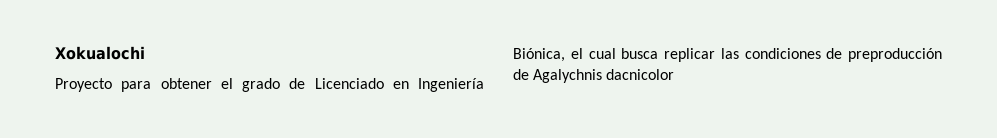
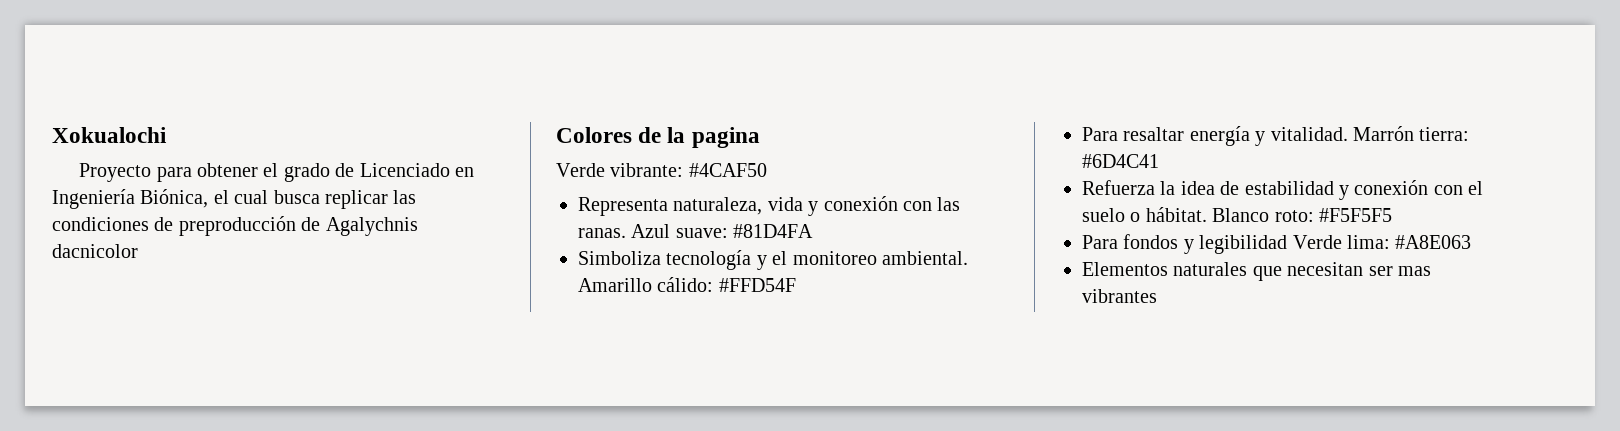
(675, 74) none -> [556,127,760,148] [556,163,767,177] [578,196,961,216] [578,224,814,238] [578,250,968,270] [578,277,796,292] [1082,126,1470,146] [1082,154,1159,168] [1082,180,1484,200] [1082,207,1392,222] [1082,234,1472,254] [1082,262,1431,281] [1082,289,1157,303] // Colores de la pagina // Verde vibrante: #4CAF50 // Representa naturaleza, vida y conexión con las ranas. Azul suave: #81D4FA // Simboliza tecnología y el monitoreo ambiental. Amarillo cálido: #FFD54F // Para resaltar energía y vitalidad. Marrón tierra: #6D4C41 // Refuerza la idea de estabilidad y conexión con el suelo o hábitat. Blanco roto: #F5F5F5 // Para fondos y legibilidad Verde lima: #A8E063 // Elementos naturales que necesitan ser mas vibrantes

